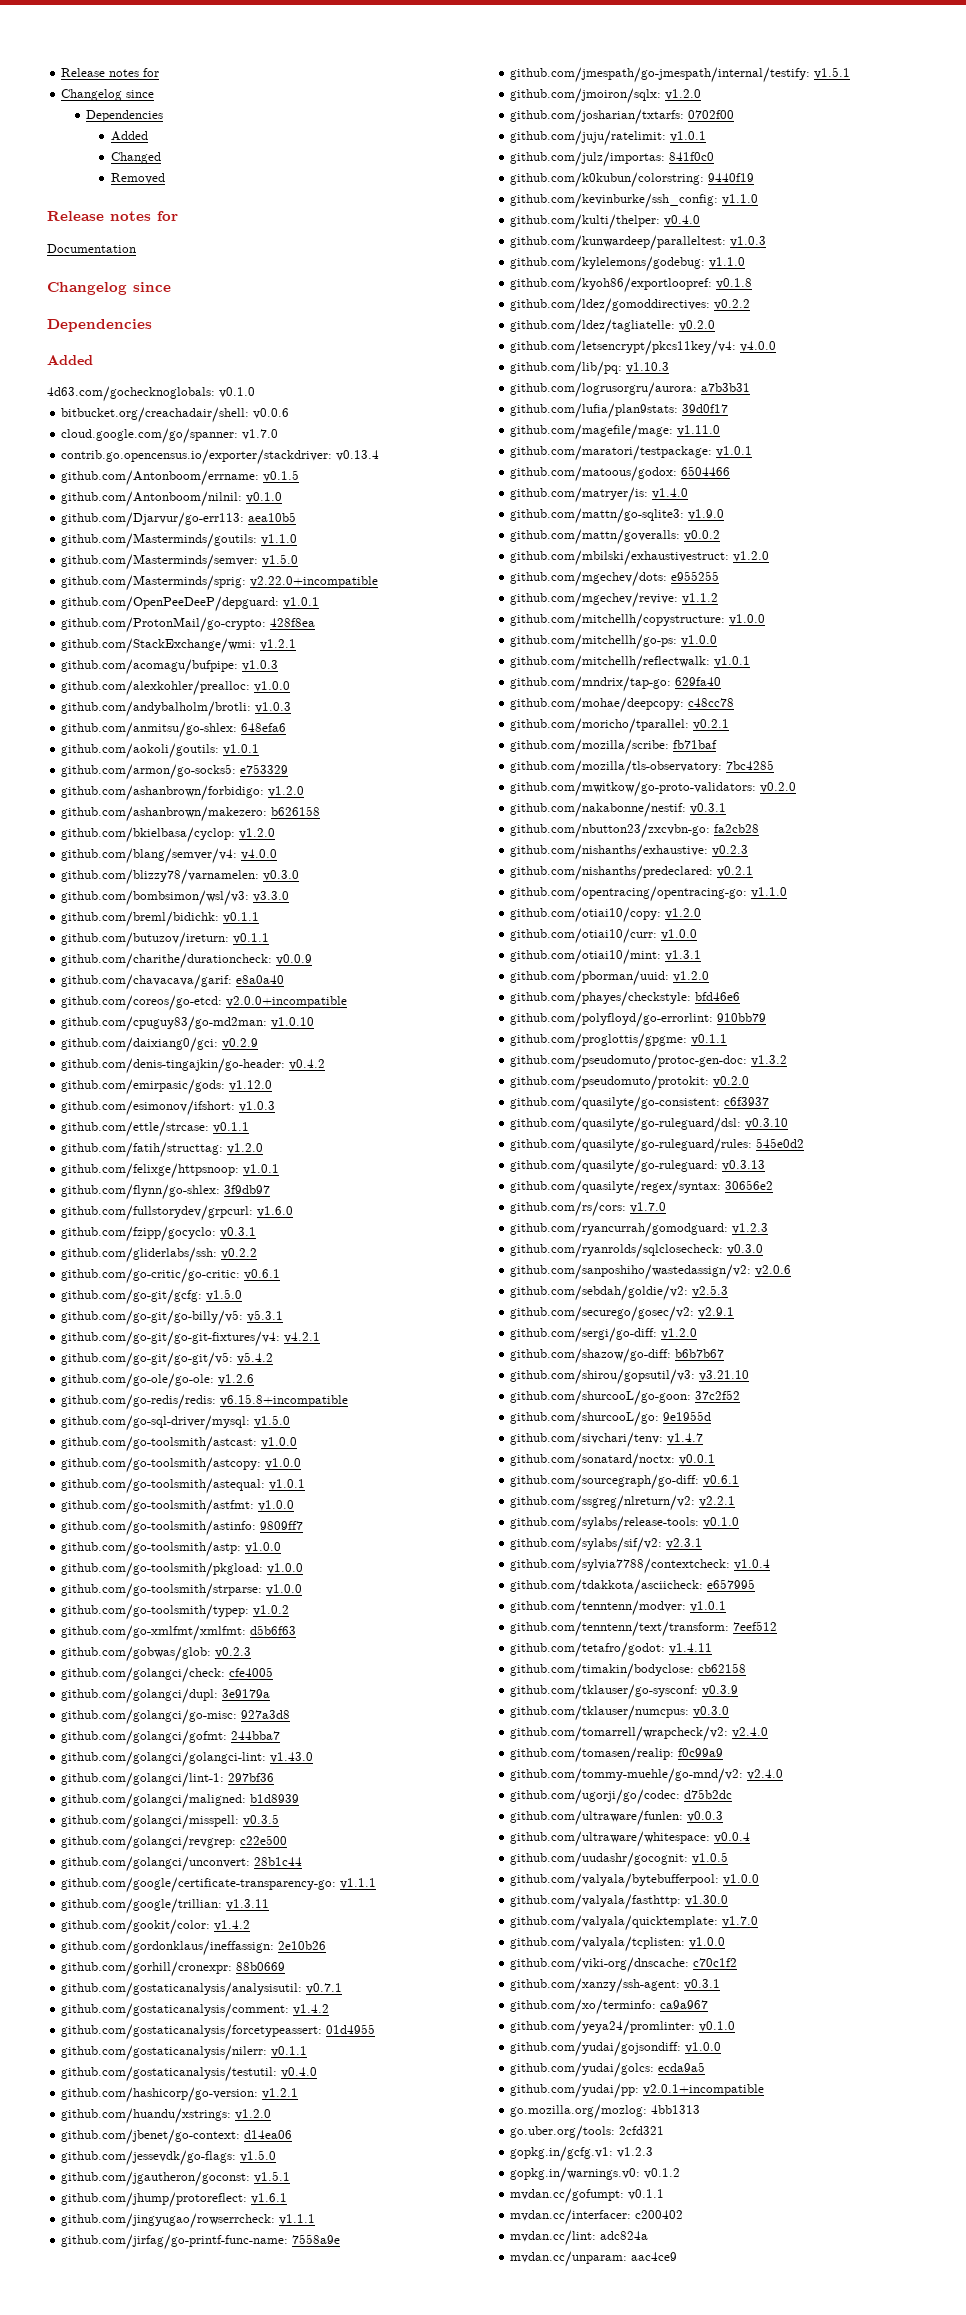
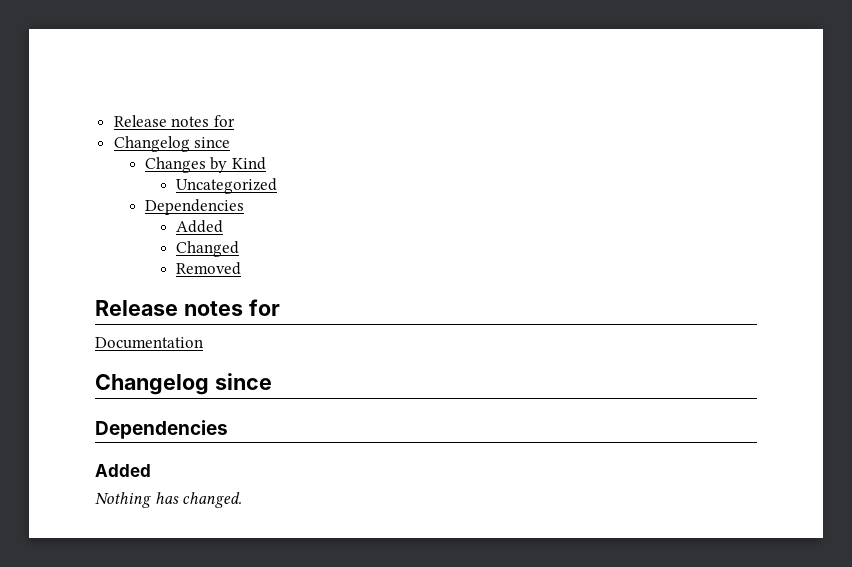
(155, 94) none -> [144,157,267,173] [175,178,277,194] // Changes by Kind // Uncategorized
[47,386,255,402] [61,407,290,423] [61,428,279,444] [61,449,380,465] [61,470,300,486] [61,491,283,507] [61,512,297,528] [61,533,298,549] [61,554,299,570] [61,575,379,591] [61,596,320,612] [61,617,316,633] [61,638,297,654] [61,659,279,675] [61,680,291,696] [61,701,292,717] [61,722,287,738] [61,743,260,759] [61,764,289,780] [61,785,305,801] [61,806,321,822] [61,827,276,843] [61,848,278,864] [61,869,300,885] [61,890,290,906] [61,911,260,927] [61,932,270,948] [61,953,313,969] [61,974,285,990] [61,995,348,1011] [61,1016,315,1032] [61,1037,259,1053] [61,1058,326,1074] [61,1079,273,1095] [61,1100,276,1116] [61,1121,250,1137] [61,1142,264,1158] [61,1163,280,1179] [61,1184,271,1200] [61,1205,294,1221] [61,1226,257,1242] [61,1247,258,1263] [61,1268,281,1284] [61,1289,243,1305] [61,1310,284,1326] [61,1331,321,1347] [61,1352,274,1368] [61,1373,255,1389] [61,1394,349,1410] [61,1415,291,1431] [61,1436,298,1452] [61,1457,302,1473] [61,1478,306,1494] [61,1499,295,1515] [61,1520,304,1536] [61,1541,282,1557] [61,1562,304,1578] [61,1583,303,1599] [61,1604,290,1620] [61,1625,297,1641] [61,1646,252,1662] [61,1667,274,1683] [61,1688,271,1704] [61,1709,291,1725] [61,1730,281,1746] [61,1751,314,1767] [61,1772,275,1788] [61,1793,300,1809] [61,1814,280,1830] [61,1835,288,1851] [61,1856,303,1872] [61,1877,377,1893] [61,1898,270,1914] [61,1919,251,1935] [61,1940,327,1956] [61,1961,286,1977] [61,1982,343,1998] [61,2003,330,2019] [61,2024,376,2040] [61,2045,308,2061] [61,2066,318,2082] [61,2087,299,2103] [61,2108,272,2124] [61,2129,293,2145] [61,2150,277,2166] [61,2171,291,2187] [61,2192,288,2208] [61,2213,316,2229] [61,2234,341,2250] [510,67,851,83] [510,88,702,104] [510,109,735,125] [510,130,707,146] [510,151,715,167] [510,172,755,188] [510,193,759,209] [510,214,701,230] [510,235,767,251] [510,256,746,272] [510,277,753,293] [510,298,751,314] [510,319,716,335] [510,340,777,356] [510,361,670,377] [510,382,751,398] [510,403,729,419] [510,424,721,440] [510,445,753,461] [510,466,731,482] [510,487,689,503] [510,508,725,524] [510,529,721,545] [510,550,770,566] [510,571,720,587] [510,592,719,608] [510,613,766,629] [510,634,718,650] [510,655,751,671] [510,676,722,692] [510,697,735,713] [510,718,730,734] [510,739,718,755] [510,760,775,776] [510,781,797,797] [510,802,727,818] [510,823,760,839] [510,844,749,860] [510,865,754,881] [510,886,788,902] [510,907,702,923] [510,928,698,944] [510,949,702,965] [510,970,710,986] [510,991,741,1007] [510,1012,767,1028] [510,1033,728,1049] [510,1054,788,1070] [510,1075,750,1091] [510,1096,770,1112] [510,1117,789,1133] [510,1138,805,1154] [510,1159,766,1175] [510,1180,774,1196] [510,1201,667,1217] [510,1222,769,1238] [510,1243,764,1259] [510,1264,792,1280] [510,1285,729,1301] [510,1306,735,1322] [510,1327,698,1343] [510,1348,725,1364] [510,1369,750,1385] [510,1390,741,1406] [510,1411,712,1427] [510,1432,704,1448] [510,1453,716,1469] [510,1474,740,1490] [510,1495,736,1511] [510,1516,740,1532] [510,1537,703,1553] [510,1558,771,1574] [510,1579,756,1595] [510,1600,727,1616] [510,1621,778,1637] [510,1642,713,1658] [510,1663,747,1679] [510,1684,739,1700] [510,1705,730,1721] [510,1726,769,1742] [510,1747,724,1763] [510,1768,784,1784] [510,1789,733,1805] [510,1810,724,1826] [510,1831,751,1847] [510,1852,729,1868] [510,1873,760,1889] [510,1894,729,1910] [510,1915,759,1931] [510,1936,726,1952] [510,1957,738,1973] [510,1978,721,1994] [510,1999,709,2015] [510,2020,736,2036] [510,2041,722,2057] [510,2062,706,2078] [510,2083,765,2099] [510,2104,701,2120] [510,2125,665,2141] [510,2146,654,2162] [510,2167,681,2183] [510,2188,665,2204] [510,2209,684,2225] [510,2230,649,2246] [510,2251,678,2267] 4d63.com/gochecknoglobals: v0.1.0 // bitbucket.org/creachadair/shell: v0.0.6 // cloud.google.com/go/spanner: v1.7.0 // contrib.go.opencensus.io/exporter/stackdriver: v0.13.4 // github.com/Antonboom/errname: v0.1.5 // github.com/Antonboom/nilnil: v0.1.0 // github.com/Djarvur/go-err113: aea10b5 // github.com/Masterminds/goutils: v1.1.0 // github.com/Masterminds/semver: v1.5.0 // github.com/Masterminds/sprig: v2.22.0+incompatible // github.com/OpenPeeDeeP/depguard: v1.0.1 // github.com/ProtonMail/go-crypto: 428f8ea // github.com/StackExchange/wmi: v1.2.1 // github.com/acomagu/bufpipe: v1.0.3 // github.com/alexkohler/prealloc: v1.0.0 // github.com/andybalholm/brotli: v1.0.3 // github.com/anmitsu/go-shlex: 648efa6 // github.com/aokoli/goutils: v1.0.1 // github.com/armon/go-socks5: e753329 // github.com/ashanbrown/forbidigo: v1.2.0 // github.com/ashanbrown/makezero: b626158 // github.com/bkielbasa/cyclop: v1.2.0 // github.com/blang/semver/v4: v4.0.0 // github.com/blizzy78/varnamelen: v0.3.0 // github.com/bombsimon/wsl/v3: v3.3.0 // github.com/breml/bidichk: v0.1.1 // github.com/butuzov/ireturn: v0.1.1 // github.com/charithe/durationcheck: v0.0.9 // github.com/chavacava/garif: e8a0a40 // github.com/coreos/go-etcd: v2.0.0+incompatible // github.com/cpuguy83/go-md2man: v1.0.10 // github.com/daixiang0/gci: v0.2.9 // github.com/denis-tingajkin/go-header: v0.4.2 // github.com/emirpasic/gods: v1.12.0 // github.com/esimonov/ifshort: v1.0.3 // github.com/ettle/strcase: v0.1.1 // github.com/fatih/structtag: v1.2.0 // github.com/felixge/httpsnoop: v1.0.1 // github.com/flynn/go-shlex: 3f9db97 // github.com/fullstorydev/grpcurl: v1.6.0 // github.com/fzipp/gocyclo: v0.3.1 // github.com/gliderlabs/ssh: v0.2.2 // github.com/go-critic/go-critic: v0.6.1 // github.com/go-git/gcfg: v1.5.0 // github.com/go-git/go-billy/v5: v5.3.1 // github.com/go-git/go-git-fixtures/v4: v4.2.1 // github.com/go-git/go-git/v5: v5.4.2 // github.com/go-ole/go-ole: v1.2.6 // github.com/go-redis/redis: v6.15.8+incompatible // github.com/go-sql-driver/mysql: v1.5.0 // github.com/go-toolsmith/astcast: v1.0.0 // github.com/go-toolsmith/astcopy: v1.0.0 // github.com/go-toolsmith/astequal: v1.0.1 // github.com/go-toolsmith/astfmt: v1.0.0 // github.com/go-toolsmith/astinfo: 9809ff7 // github.com/go-toolsmith/astp: v1.0.0 // github.com/go-toolsmith/pkgload: v1.0.0 // github.com/go-toolsmith/strparse: v1.0.0 // github.com/go-toolsmith/typep: v1.0.2 // github.com/go-xmlfmt/xmlfmt: d5b6f63 // github.com/gobwas/glob: v0.2.3 // github.com/golangci/check: cfe4005 // github.com/golangci/dupl: 3e9179a // github.com/golangci/go-misc: 927a3d8 // github.com/golangci/gofmt: 244bba7 // github.com/golangci/golangci-lint: v1.43.0 // github.com/golangci/lint-1: 297bf36 // github.com/golangci/maligned: b1d8939 // github.com/golangci/misspell: v0.3.5 // github.com/golangci/revgrep: c22e500 // github.com/golangci/unconvert: 28b1c44 // github.com/google/certificate-transparency-go: v1.1.1 // github.com/google/trillian: v1.3.11 // github.com/gookit/color: v1.4.2 // github.com/gordonklaus/ineffassign: 2e10b26 // github.com/gorhill/cronexpr: 88b0669 // github.com/gostaticanalysis/analysisutil: v0.7.1 // github.com/gostaticanalysis/comment: v1.4.2 // github.com/gostaticanalysis/forcetypeassert: 01d4955 // github.com/gostaticanalysis/nilerr: v0.1.1 // github.com/gostaticanalysis/testutil: v0.4.0 // github.com/hashicorp/go-version: v1.2.1 // github.com/huandu/xstrings: v1.2.0 // github.com/jbenet/go-context: d14ea06 // github.com/jessevdk/go-flags: v1.5.0 // github.com/jgautheron/goconst: v1.5.1 // github.com/jhump/protoreflect: v1.6.1 // github.com/jingyugao/rowserrcheck: v1.1.1 // github.com/jirfag/go-printf-func-name: 7558a9e // github.com/jmespath/go-jmespath/internal/testify: v1.5.1 // github.com/jmoiron/sqlx: v1.2.0 // github.com/josharian/txtarfs: 0702f00 // github.com/juju/ratelimit: v1.0.1 // github.com/julz/importas: 841f0c0 // github.com/k0kubun/colorstring: 9440f19 // github.com/kevinburke/ssh_config: v1.1.0 // github.com/kulti/thelper: v0.4.0 // github.com/kunwardeep/paralleltest: v1.0.3 // github.com/kylelemons/godebug: v1.1.0 // github.com/kyoh86/exportloopref: v0.1.8 // github.com/ldez/gomoddirectives: v0.2.2 // github.com/ldez/tagliatelle: v0.2.0 // github.com/letsencrypt/pkcs11key/v4: v4.0.0 // github.com/lib/pq: v1.10.3 // github.com/logrusorgru/aurora: a7b3b31 // github.com/lufia/plan9stats: 39d0f17 // github.com/magefile/mage: v1.11.0 // github.com/maratori/testpackage: v1.0.1 // github.com/matoous/godox: 6504466 // github.com/matryer/is: v1.4.0 // github.com/mattn/go-sqlite3: v1.9.0 // github.com/mattn/goveralls: v0.0.2 // github.com/mbilski/exhaustivestruct: v1.2.0 // github.com/mgechev/dots: e955255 // github.com/mgechev/revive: v1.1.2 // github.com/mitchellh/copystructure: v1.0.0 // github.com/mitchellh/go-ps: v1.0.0 // github.com/mitchellh/reflectwalk: v1.0.1 // github.com/mndrix/tap-go: 629fa40 // github.com/mohae/deepcopy: c48cc78 // github.com/moricho/tparallel: v0.2.1 // github.com/mozilla/scribe: fb71baf // github.com/mozilla/tls-observatory: 7bc4285 // github.com/mwitkow/go-proto-validators: v0.2.0 // github.com/nakabonne/nestif: v0.3.1 // github.com/nbutton23/zxcvbn-go: fa2cb28 // github.com/nishanths/exhaustive: v0.2.3 // github.com/nishanths/predeclared: v0.2.1 // github.com/opentracing/opentracing-go: v1.1.0 // github.com/otiai10/copy: v1.2.0 // github.com/otiai10/curr: v1.0.0 // github.com/otiai10/mint: v1.3.1 // github.com/pborman/uuid: v1.2.0 // github.com/phayes/checkstyle: bfd46e6 // github.com/polyfloyd/go-errorlint: 910bb79 // github.com/proglottis/gpgme: v0.1.1 // github.com/pseudomuto/protoc-gen-doc: v1.3.2 // github.com/pseudomuto/protokit: v0.2.0 // github.com/quasilyte/go-consistent: c6f3937 // github.com/quasilyte/go-ruleguard/dsl: v0.3.10 // github.com/quasilyte/go-ruleguard/rules: 545e0d2 // github.com/quasilyte/go-ruleguard: v0.3.13 // github.com/quasilyte/regex/syntax: 30656e2 // github.com/rs/cors: v1.7.0 // github.com/ryancurrah/gomodguard: v1.2.3 // github.com/ryanrolds/sqlclosecheck: v0.3.0 // github.com/sanposhiho/wastedassign/v2: v2.0.6 // github.com/sebdah/goldie/v2: v2.5.3 // github.com/securego/gosec/v2: v2.9.1 // github.com/sergi/go-diff: v1.2.0 // github.com/shazow/go-diff: b6b7b67 // github.com/shirou/gopsutil/v3: v3.21.10 // github.com/shurcooL/go-goon: 37c2f52 // github.com/shurcooL/go: 9e1955d // github.com/sivchari/tenv: v1.4.7 // github.com/sonatard/noctx: v0.0.1 // github.com/sourcegraph/go-diff: v0.6.1 // github.com/ssgreg/nlreturn/v2: v2.2.1 // github.com/sylabs/release-tools: v0.1.0 // github.com/sylabs/sif/v2: v2.3.1 // github.com/sylvia7788/contextcheck: v1.0.4 // github.com/tdakkota/asciicheck: e657995 // github.com/tenntenn/modver: v1.0.1 // github.com/tenntenn/text/transform: 7eef512 // github.com/tetafro/godot: v1.4.11 // github.com/timakin/bodyclose: cb62158 // github.com/tklauser/go-sysconf: v0.3.9 // github.com/tklauser/numcpus: v0.3.0 // github.com/tomarrell/wrapcheck/v2: v2.4.0 // github.com/tomasen/realip: f0c99a9 // github.com/tommy-muehle/go-mnd/v2: v2.4.0 // github.com/ugorji/go/codec: d75b2dc // github.com/ultraware/funlen: v0.0.3 // github.com/ultraware/whitespace: v0.0.4 // github.com/uudashr/gocognit: v1.0.5 // github.com/valyala/bytebufferpool: v1.0.0 // github.com/valyala/fasthttp: v1.30.0 // github.com/valyala/quicktemplate: v1.7.0 // github.com/valyala/tcplisten: v1.0.0 // github.com/viki-org/dnscache: c70c1f2 // github.com/xanzy/ssh-agent: v0.3.1 // github.com/xo/terminfo: ca9a967 // github.com/yeya24/promlinter: v0.1.0 // github.com/yudai/gojsondiff: v1.0.0 // github.com/yudai/golcs: ecda9a5 // github.com/yudai/pp: v2.0.1+incompatible // go.mozilla.org/mozlog: 4bb1313 // go.uber.org/tools: 2cfd321 // gopkg.in/gcfg.v1: v1.2.3 // gopkg.in/warnings.v0: v0.1.2 // mvdan.cc/gofumpt: v0.1.1 // mvdan.cc/interfacer: c200402 // mvdan.cc/lint: adc824a // mvdan.cc/unparam: aac4ce9 -> [95,492,243,508] Nothing has changed.

